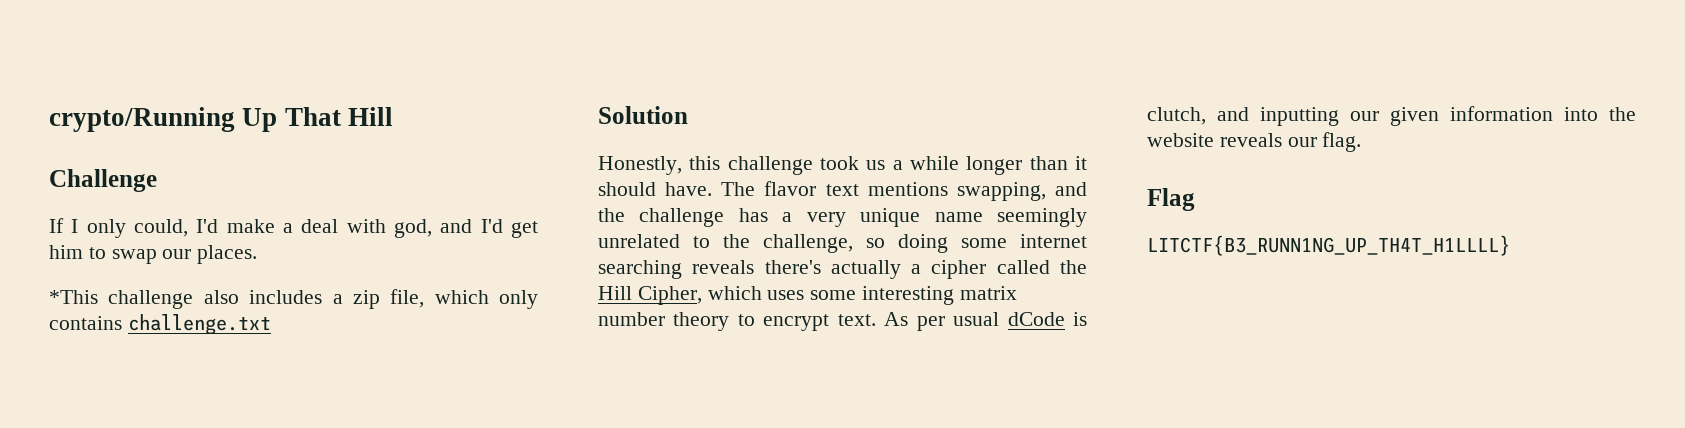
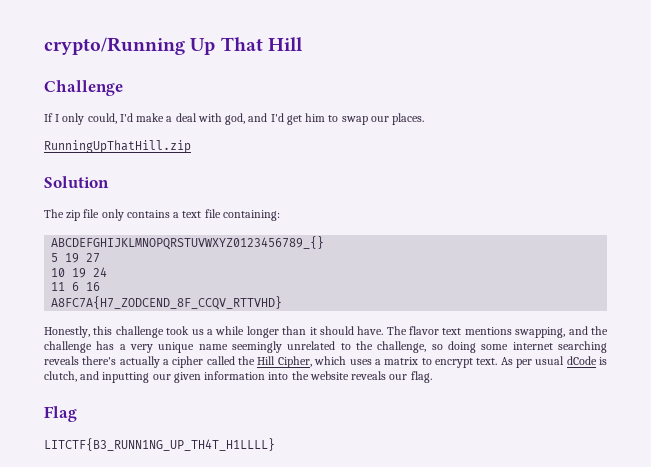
[49,289,538,309] [49,314,271,335] [598,106,688,124] *This challenge also includes a zip file, which only contains challenge.txt // Solution -> [44,140,191,153] [44,176,109,188] [44,209,280,221] [51,236,325,250] [51,253,101,263] [51,267,108,278] [51,282,101,291] [51,296,283,310] RunningUpThatHill.zip // Solution // The zip file only contains a text file containing: // ABCDEFGHIJKLMNOPQRSTUVWXYZ0123456789_{} // 5 19 27 // 10 19 24 // 11 6 16 // A8FC7A{H7_ZODCEND_8F_CCQV_RTTVHD}
[810,286,1017,305] [598,312,730,331] some interesting matrix number theory -> [374,357,419,365] a matrix

